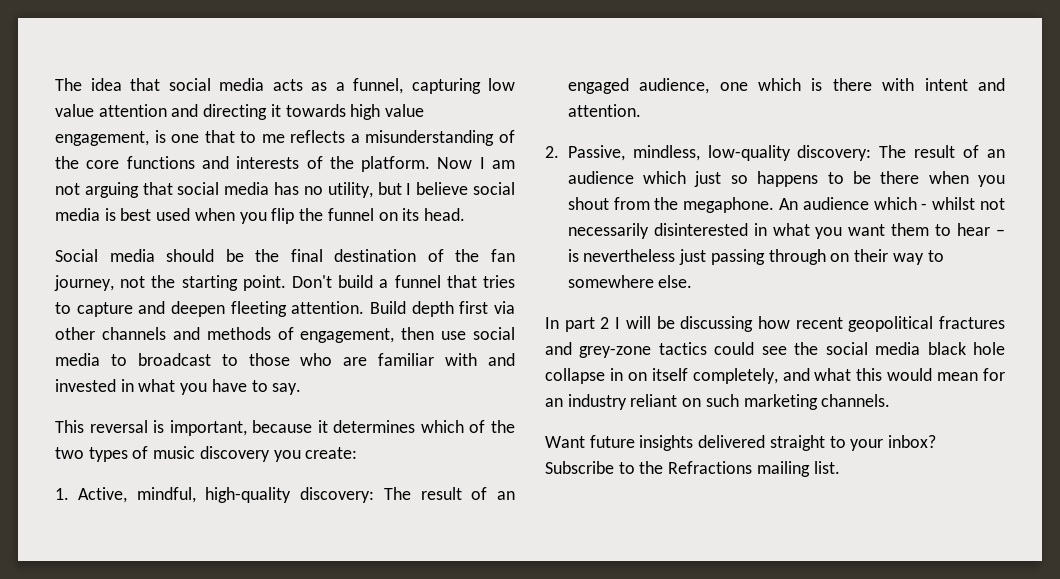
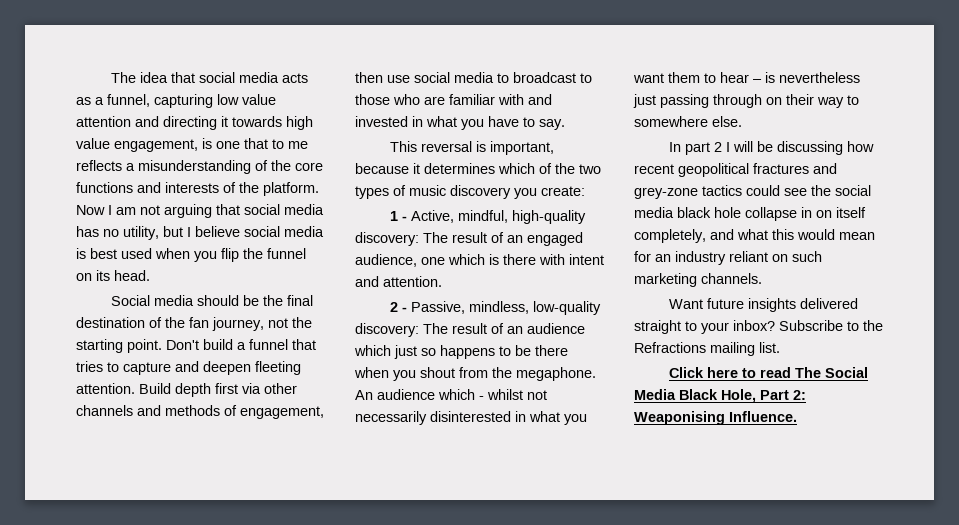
[55,488,69,500] 1. -> [390,211,408,221] 1 -
[545,146,559,158] 2. -> [390,302,408,312] 2 -
(840, 467) none -> [669,367,869,378] [634,389,806,403] [634,411,797,425] // Click here to read The Social Media Black Hole, Part 2: Weaponising Influence.

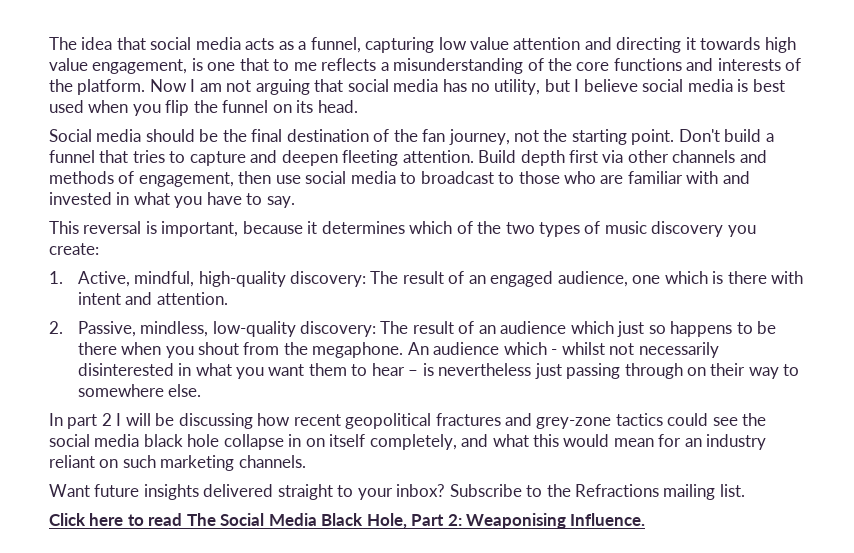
[390,211,408,221] 1 - -> [49,271,63,284] 1.
[390,302,408,312] 2 - -> [49,321,63,334] 2.

